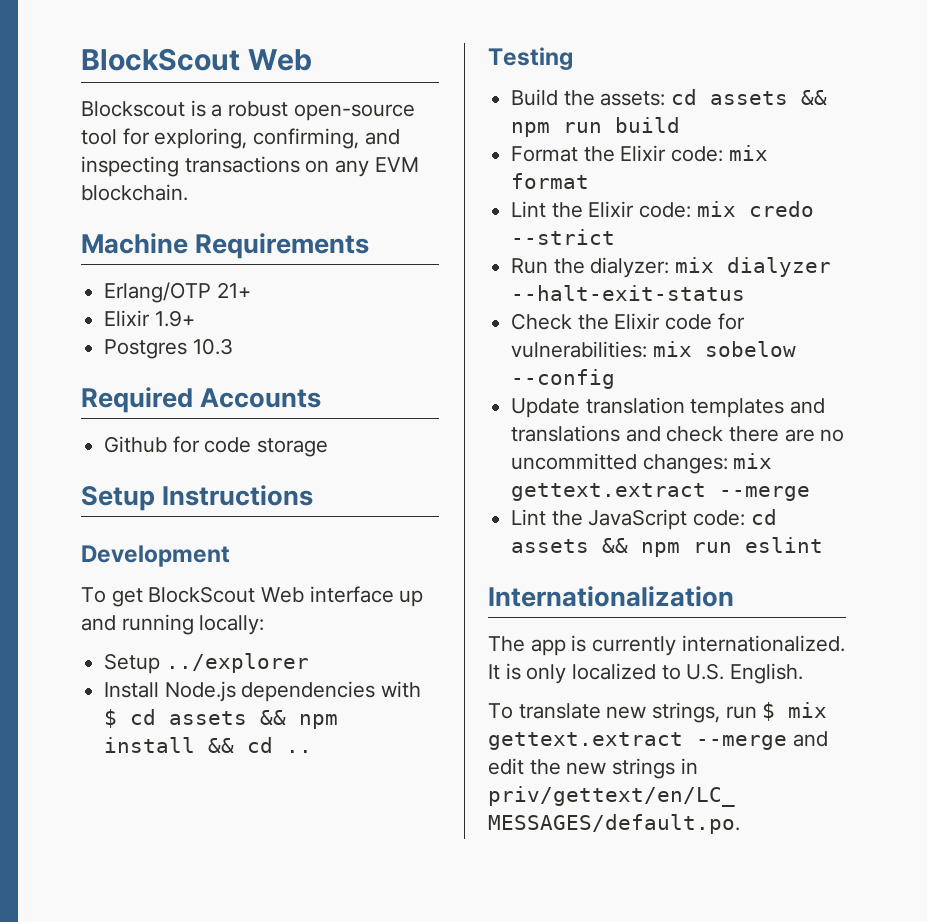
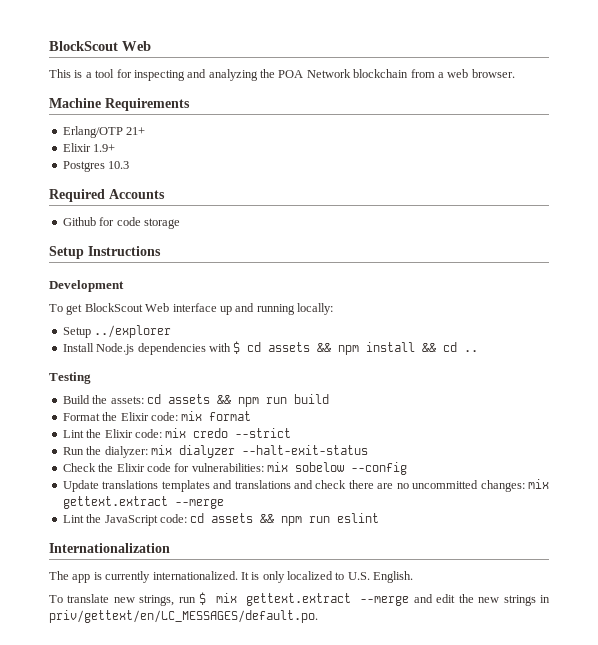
[81,101,185,117] Blockscout -> [49,69,71,78] This
[228,101,415,121] [81,128,400,149] [81,156,419,177] [81,184,188,201] robust open-source tool for exploring, confirming, and inspecting transactions on any EVM blockchain. -> [95,69,515,81] tool for inspecting and analyzing the POA Network blockchain from a web browser.
[585,397,685,414] translation -> [102,480,159,489] translations

